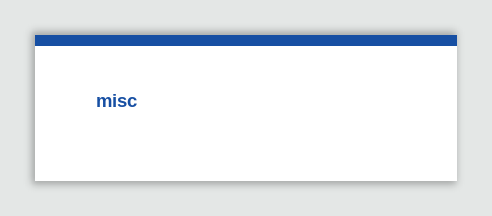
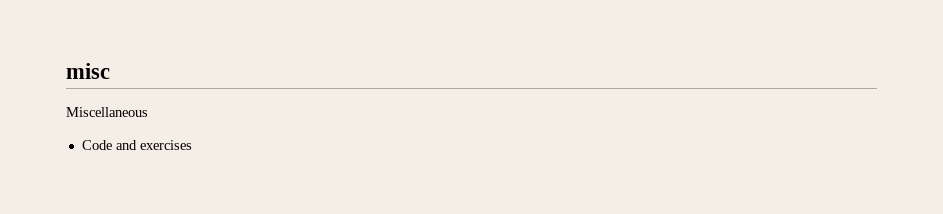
(137, 100) none -> [66,107,148,117] [81,140,192,150] // Miscellaneous // Code and exercises

